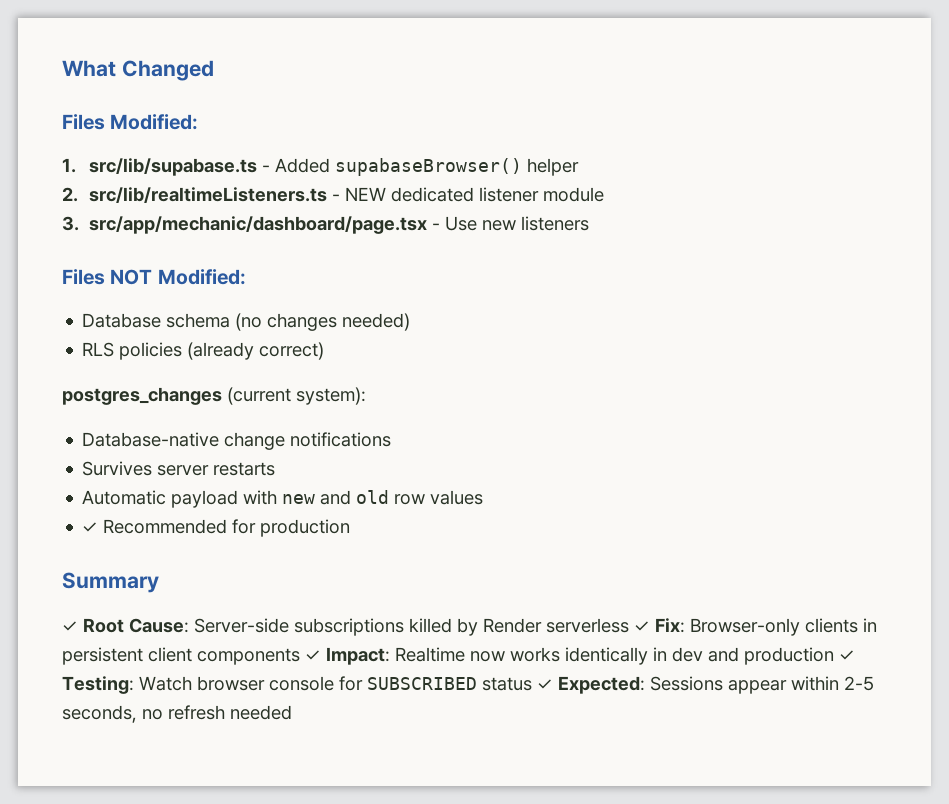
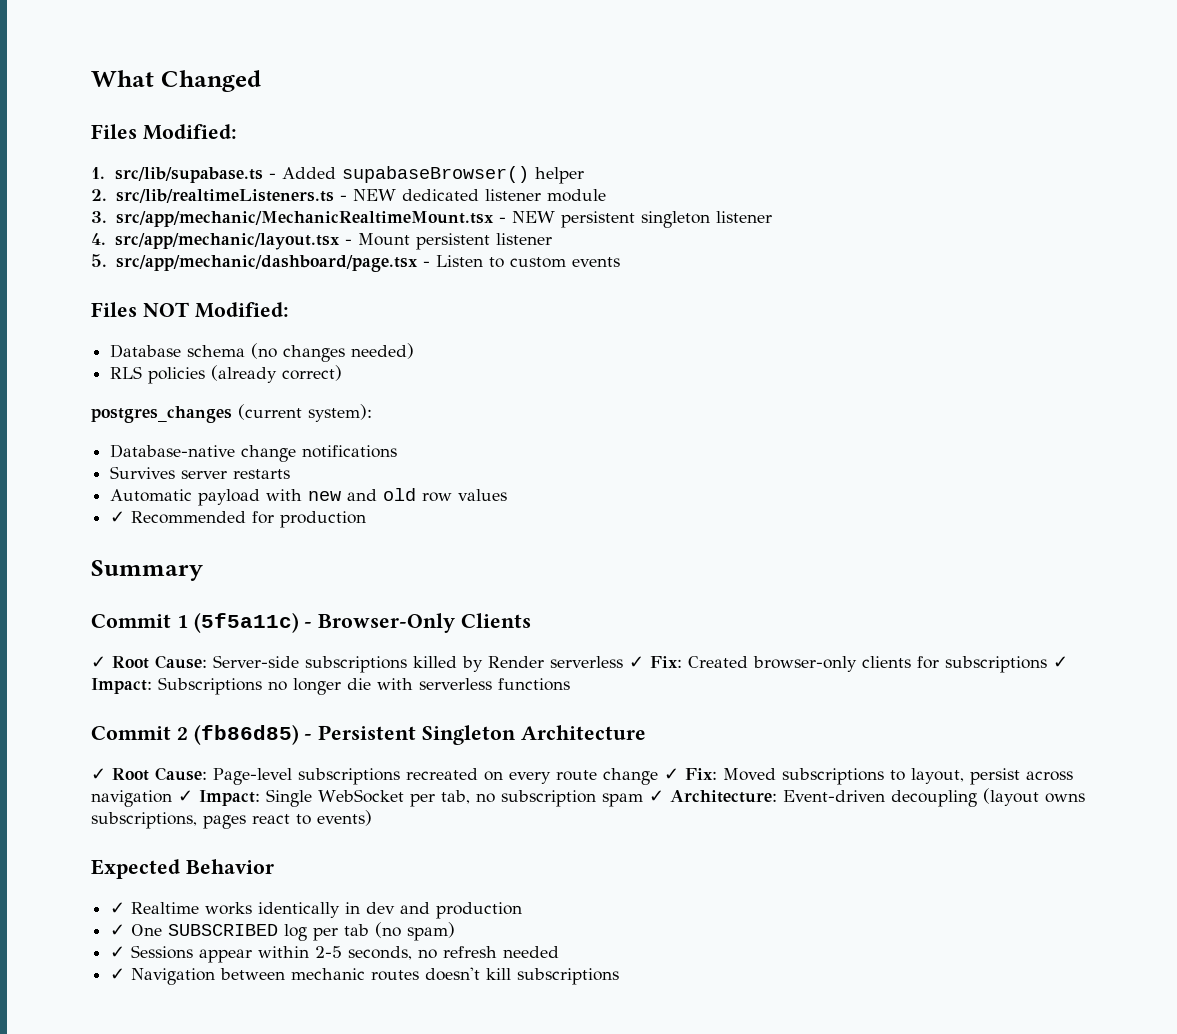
[88,216,589,234] src/app/mechanic/dashboard/page.tsx - Use new listeners -> [115,211,772,228] [91,233,553,250] [91,254,620,272] src/app/mechanic/MechanicRealtimeMount.tsx - NEW persistent singleton listener // 4. src/app/mechanic/layout.tsx - Mount persistent listener // 5. src/app/mechanic/dashboard/page.tsx - Listen to custom events
(159, 582) none -> [91,612,532,633] // Commit 1 (5f5a11c) - Browser-Only Clients
[690,618,877,636] [62,647,505,665] Browser-only clients in persistent client components ✓ Impact: Realtime now -> [688,656,1068,673] [91,677,570,695] [91,724,646,745] [91,767,1073,785] [91,788,1085,807] [91,810,372,829] [91,859,274,879] [110,902,200,914] Created browser-only clients for subscriptions ✓ Impact: Subscriptions no longer die with serverless functions // Commit 2 (fb86d85) - Persistent Singleton Architecture // ✓ Root Cause: Page-level subscriptions recreated on every route change ✓ Fix: Moved subscriptions to layout, persist across navigation ✓ Impact: Single WebSocket per tab, no subscription spam ✓ Architecture: Event-driven decoupling (layout owns subscriptions, pages react to events) // Expected Behavior // ✓ Realtime
[839,650,855,661] [62,676,645,694] ✓ Testing: Watch browser console for SUBSCRIBED status ✓ Expected: -> [110,922,456,941] [110,946,126,958] // ✓ One SUBSCRIBED log per tab (no spam) // ✓
(292, 712) none -> [110,967,620,985] // ✓ Navigation between mechanic routes doesn't kill subscriptions

